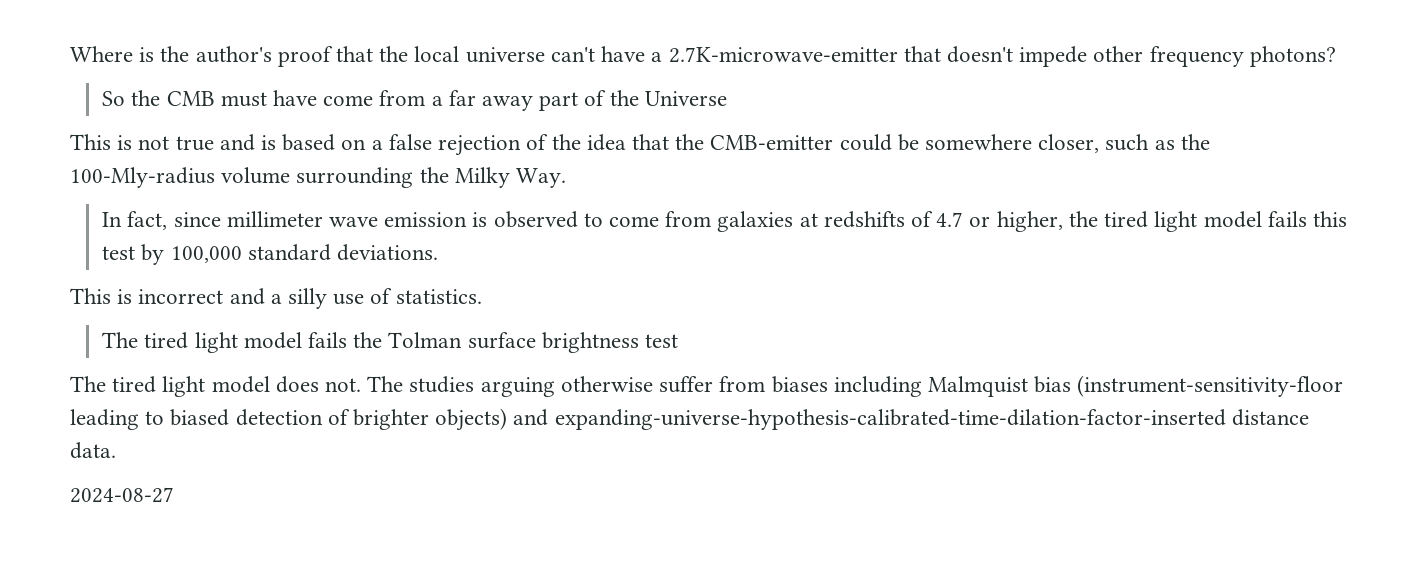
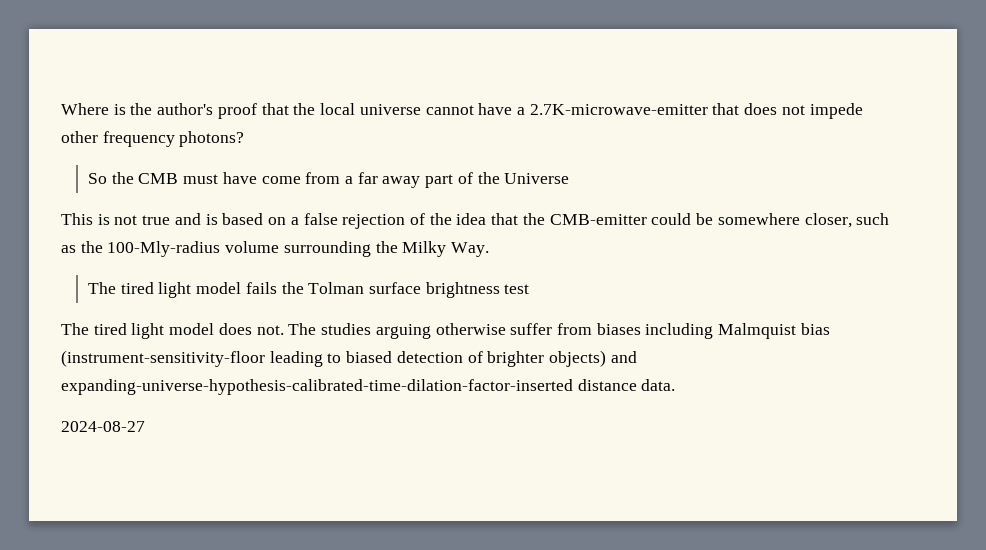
[550,47,595,62] can't -> [425,105,474,115] cannot
[946,46,1013,63] doesn't -> [744,103,805,115] does not
[102,211,1347,232] [102,244,438,265] [70,288,482,309] // In fact, since millimeter wave emission is observed to come from galaxies at redshifts of 4.7 or higher, the tired light model fails this test by 100,000 standard deviations. // This is incorrect and a silly use of statistics. -> (490, 249) none

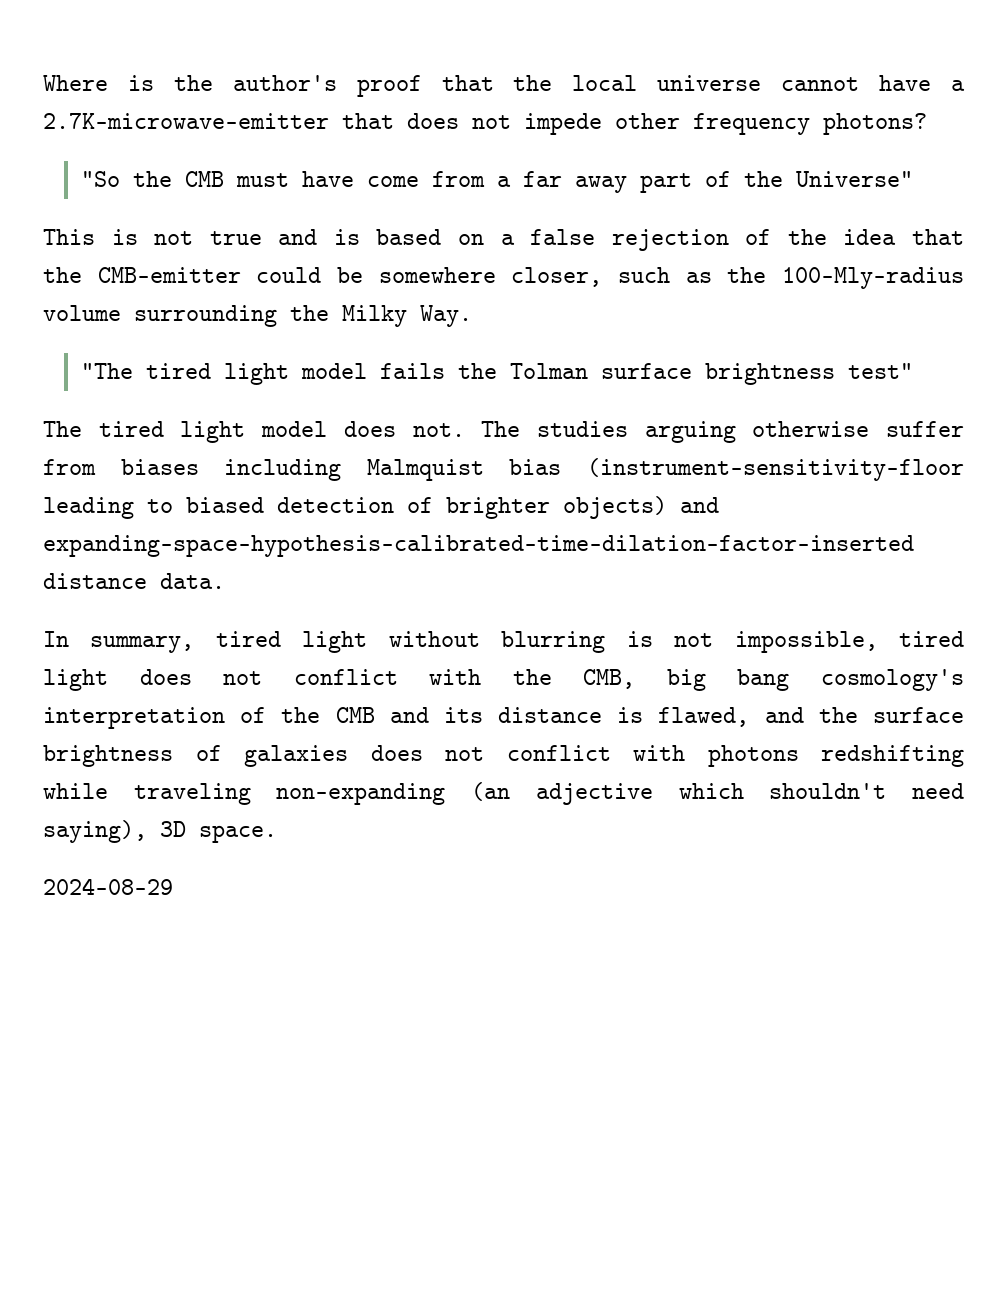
[87,173,107,184] So -> [81,171,121,187] "So
[504,173,570,184] Universe -> [796,171,914,187] Universe"
[87,282,116,294] The -> [81,363,134,379] "The
[504,284,530,294] test -> [848,363,914,379] test"
[61,379,573,395] expanding-universe-hypothesis-calibrated-time-dilation-factor-inserted -> [43,535,914,557] expanding-space-hypothesis-calibrated-time-dilation-factor-inserted
[61,421,145,432] 2024-08-27 -> [43,631,965,653] [43,669,964,691] [43,707,964,729] [43,745,964,767] [43,782,964,805] [43,820,277,843] [43,878,173,895] In summary, tired light without blurring is not impossible, tired light does not conflict with the CMB, big bang cosmology's interpretation of the CMB and its distance is flawed, and the surface brightness of galaxies does not conflict with photons redshifting while traveling non-expanding (an adjective which shouldn't need saying), 3D space. // 2024-08-29

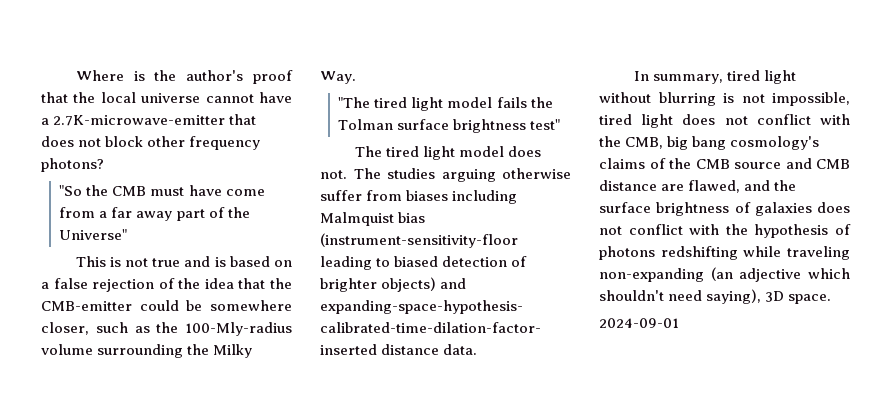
[524,113,602,135] impede -> [105,136,144,147] block
[43,707,225,729] interpretation -> [599,158,645,169] claims
[389,707,644,723] and its distance is -> [734,158,850,169] [599,180,685,191] source and CMB distance are
(685, 753) none -> [725,224,851,238] the hypothesis of
[43,878,173,895] 2024-08-29 -> [599,318,679,328] 2024-09-01

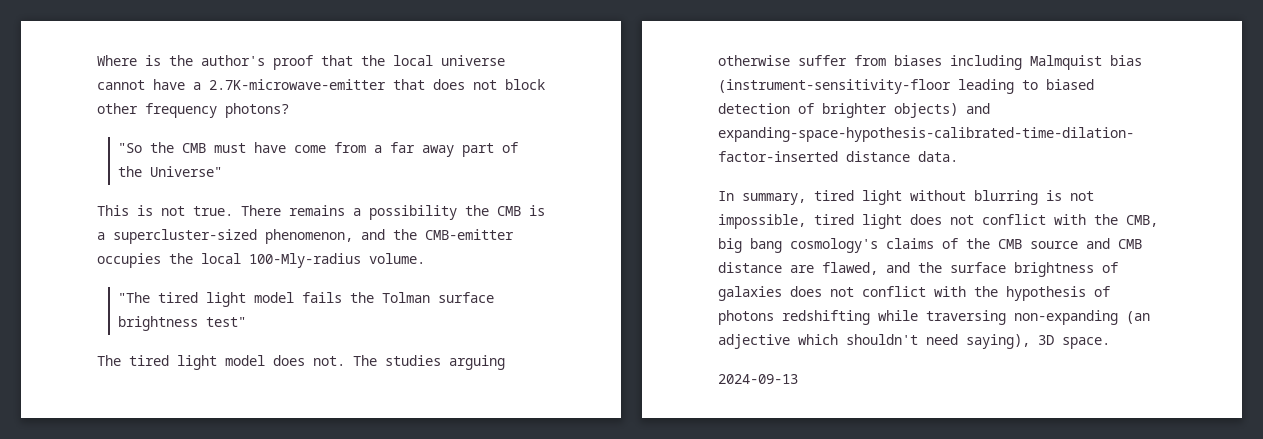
[152,256,293,267] [41,278,293,292] [41,300,292,311] [41,322,292,336] [41,344,253,358] [320,71,356,84] true and is based on a false rejection of the idea that the CMB-emitter could be somewhere closer, such as the 100-Mly-radius volume surrounding the Milky Way. -> [193,205,545,220] [97,229,514,244] [97,253,425,268] true. There remains a possibility the CMB is a supercluster-sized phenomenon, and the CMB-emitter occupies the local 100-Mly-radius volume.
[787,246,850,260] traveling -> [926,310,1006,325] traversing
[599,318,679,328] 2024-09-01 -> [718,374,798,384] 2024-09-13

